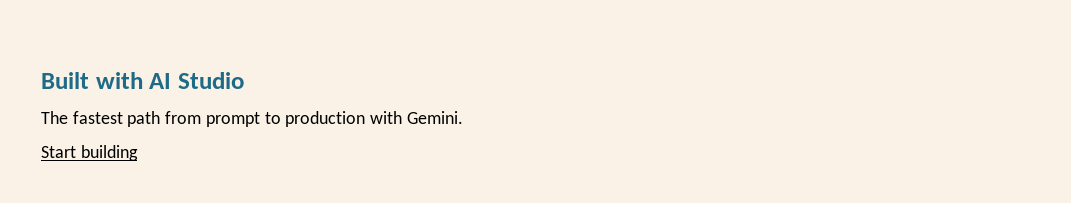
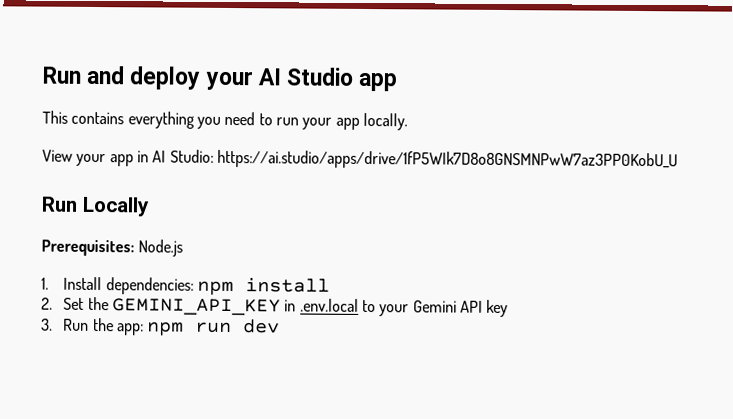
[41,72,244,89] [41,111,463,127] [41,145,138,161] Built with AI Studio // The fastest path from prompt to production with Gemini. // Start building -> [42,65,398,92] [42,110,408,131] [42,149,678,171] [41,196,150,217] [41,239,184,257] [41,276,330,296] [41,296,509,318] [41,317,281,336] Run and deploy your AI Studio app // This contains everything you need to run your app locally. // View your app in AI Studio: https://ai.studio/apps/drive/1fP5WIk7D8o8GNSMNPwW7az3PP0KobU_U // Run Locally // Prerequisites: Node.js // 1. Install dependencies: npm install // 2. Set the GEMINI_API_KEY in .env.local to your Gemini API key // 3. Run the app: npm run dev

